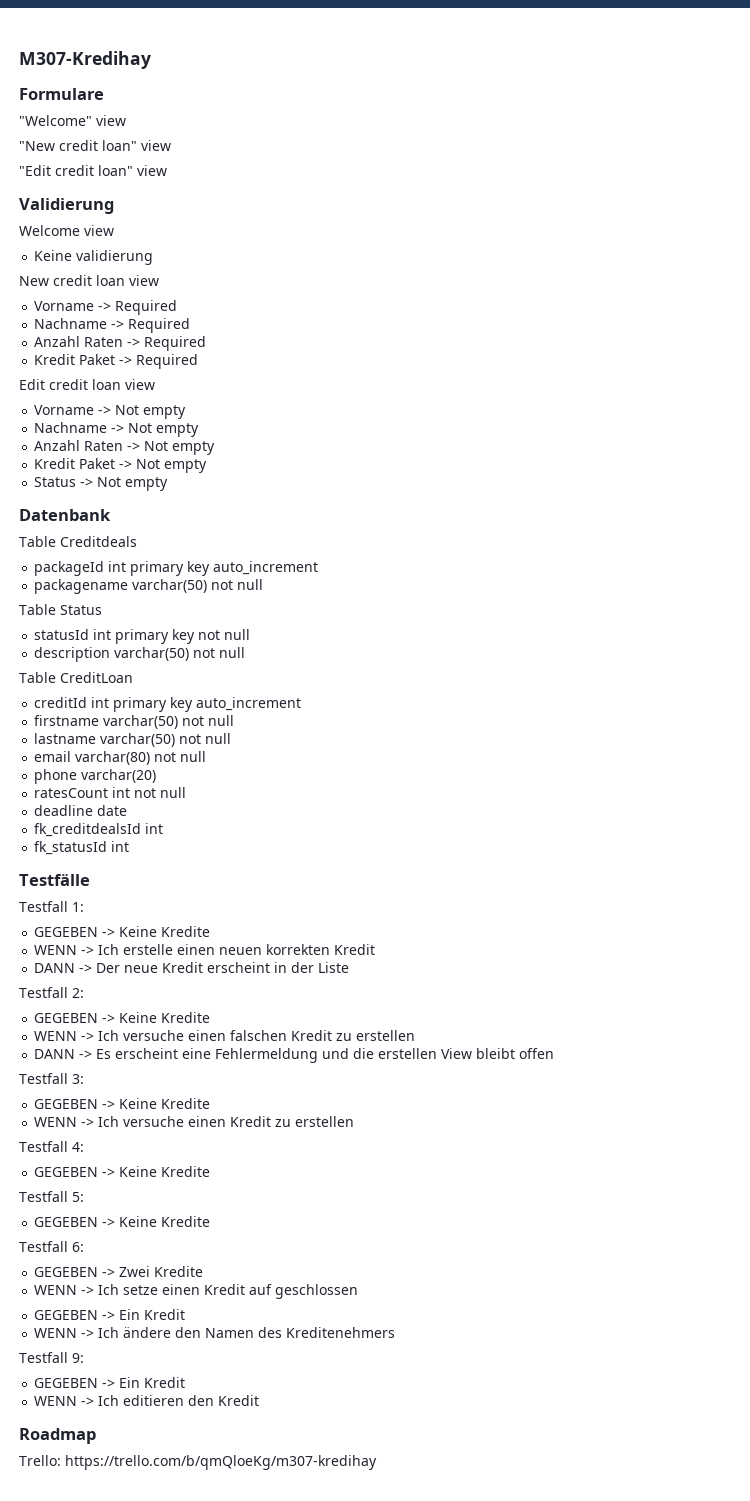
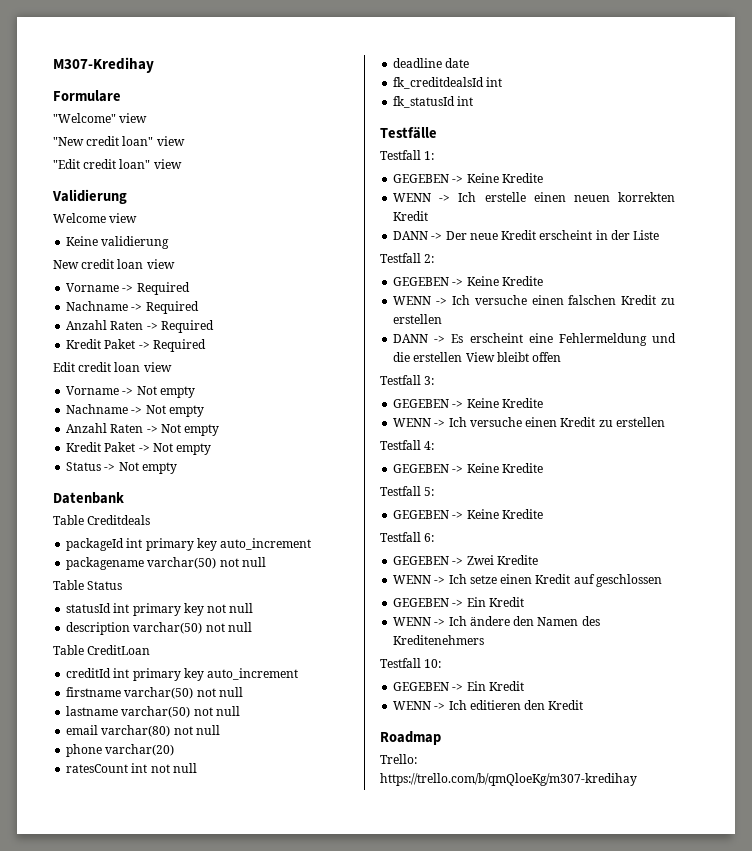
[72,1353,84,1363] 9: -> [424,659,442,668] 10:

